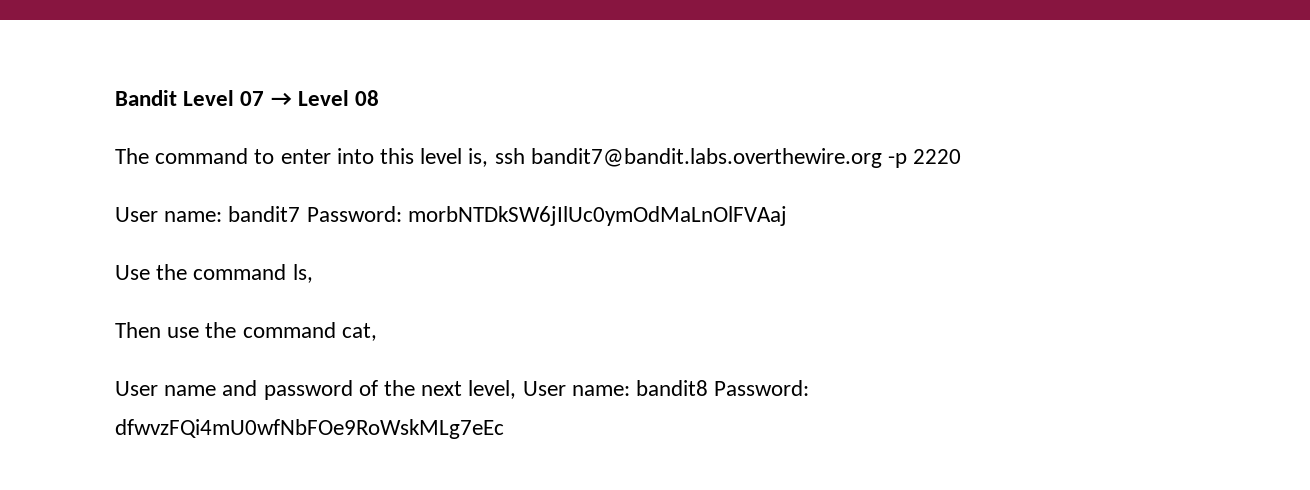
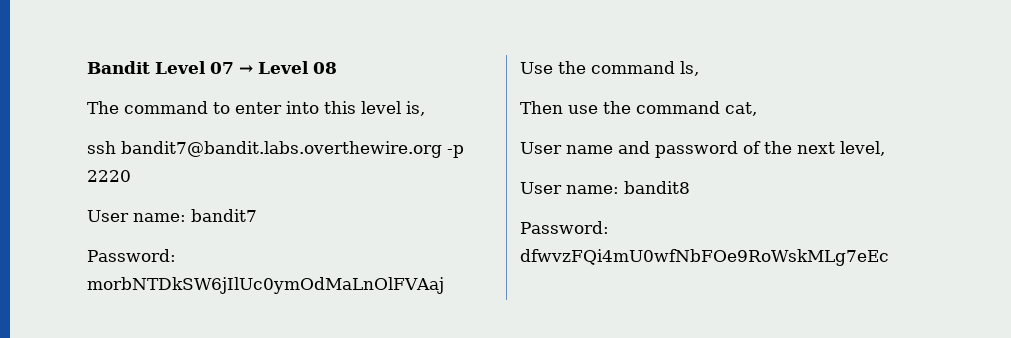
(489, 157) none -> (425, 108) //
(301, 214) none -> (257, 215) //
(517, 389) none -> (885, 148) //
(709, 388) none -> (690, 187) //

